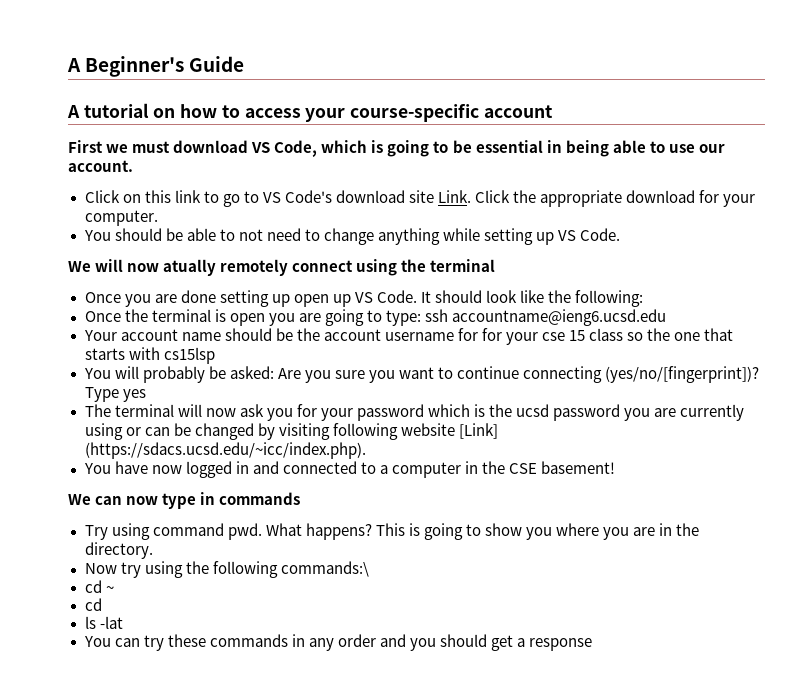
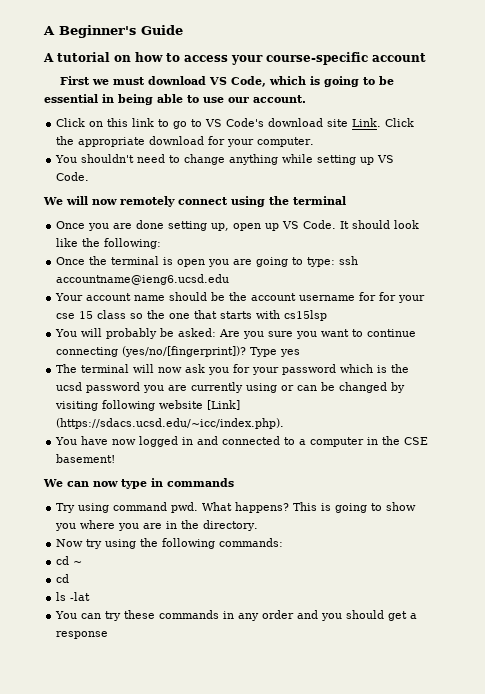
[114,228,263,241] should be able to not -> [81,154,135,163] shouldn't
[163,259,217,276] atually -> (117, 202) none
[271,294,290,307] up -> [211,223,230,231] up,
[280,561,369,577] commands:\ -> [219,538,284,547] commands:

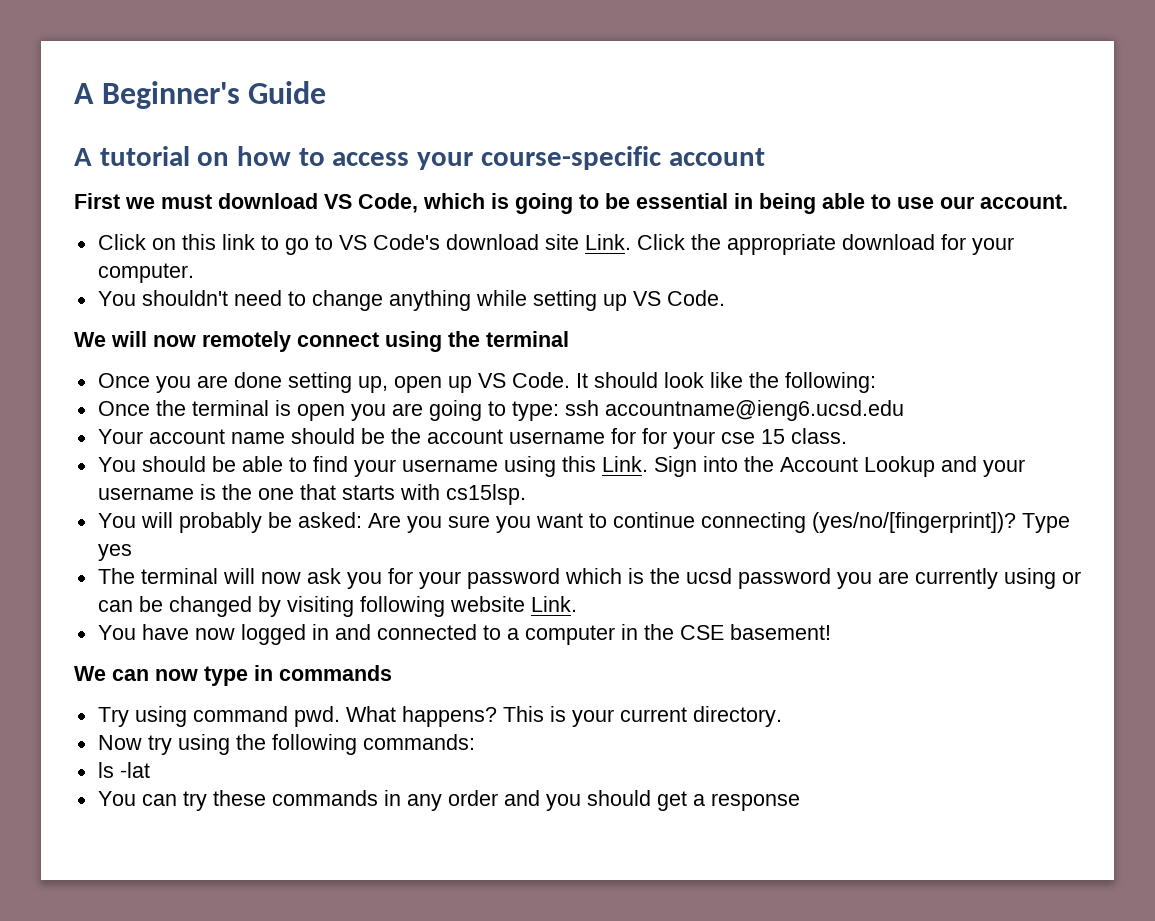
[97,310,144,319] class so -> [790,428,847,444] [97,456,1025,477] [97,484,216,500] class. // You should be able to find your username using this Link. Sign into the Account Lookup and your username is
[284,310,328,321] cs15lsp -> [445,484,526,505] cs15lsp.
[207,400,241,410] [56,418,285,429] [Link] (https://sdacs.ucsd.edu/~icc/index.php). -> [530,596,577,612] Link.
[335,502,417,513] [55,520,200,531] going to show you where you are in the -> [571,707,687,727] your current
[56,556,83,565] [56,574,70,583] // cd ~ // cd -> (475, 742) none

